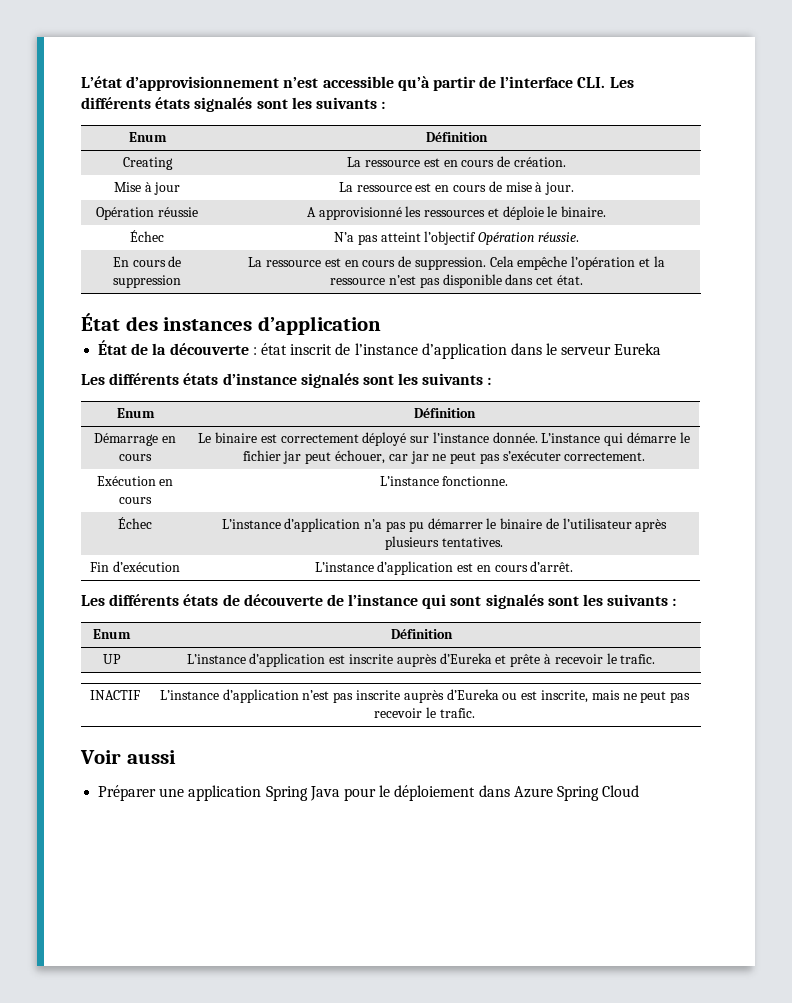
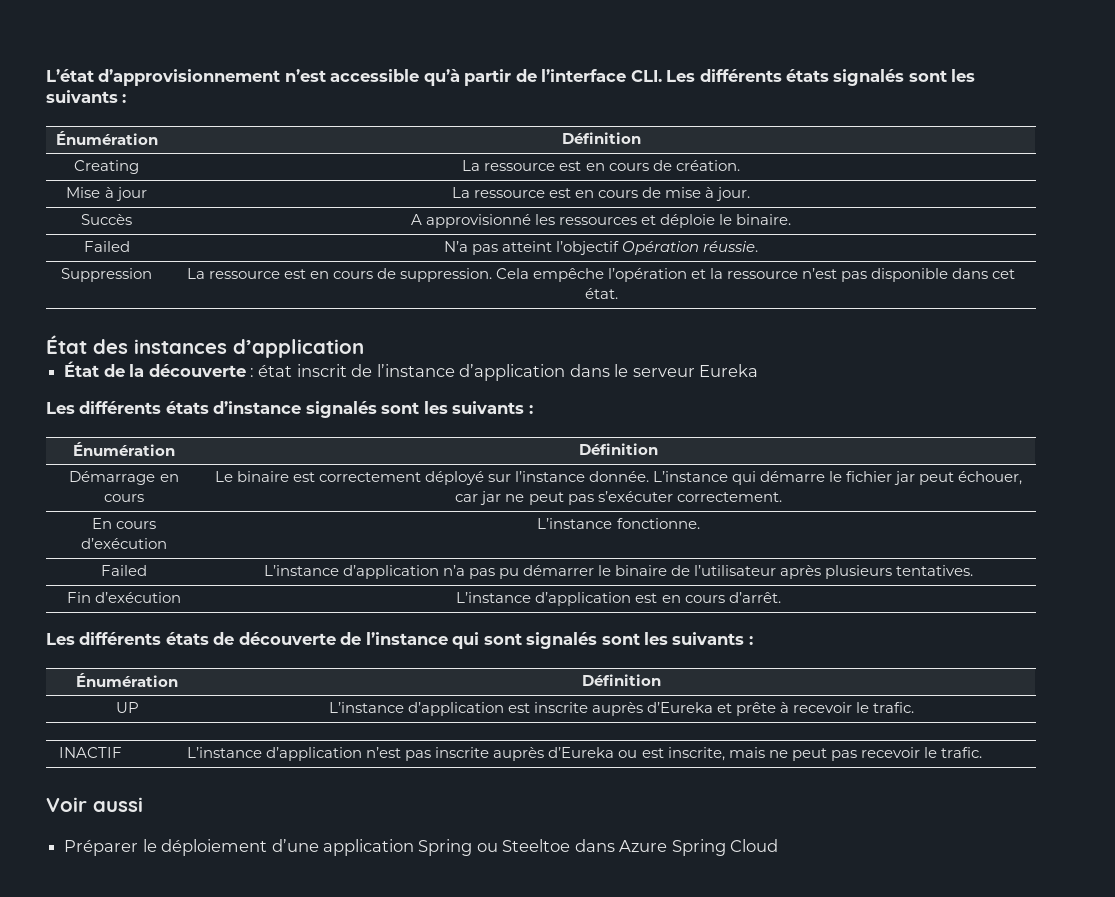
[128,132,167,142] Enum -> [55,131,158,145] Énumération
[96,207,198,220] Opération réussie -> [81,214,132,225] Succès
[130,230,164,242] Échec -> [83,241,130,252] Failed
[112,256,182,267] [113,275,181,288] En cours de suppression -> [61,268,152,282] Suppression
[116,408,155,418] Enum -> [73,442,175,456] Énumération
[96,476,174,486] [119,497,152,504] Exécution en cours -> [91,518,157,529] [81,538,167,549] En cours d’exécution
[118,517,152,529] Échec -> [101,565,147,576] Failed
[93,629,131,639] Enum -> [76,673,178,687] Énumération
[159,785,476,801] une application Spring Java pour le déploiement -> [142,839,571,856] le déploiement d’une application Spring ou Steeltoe

